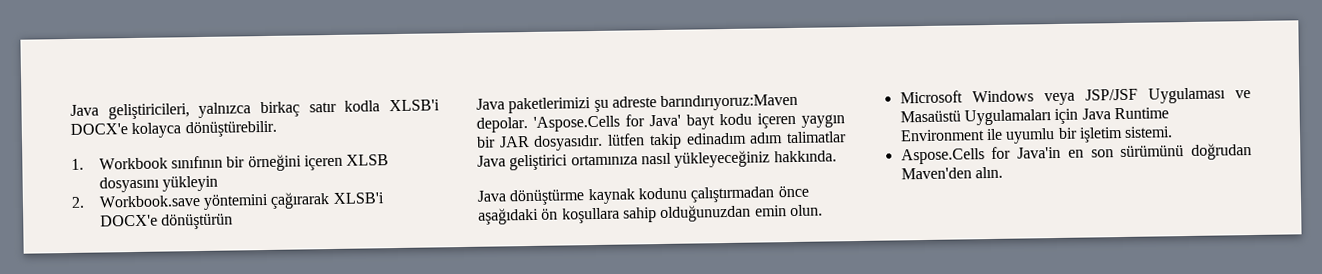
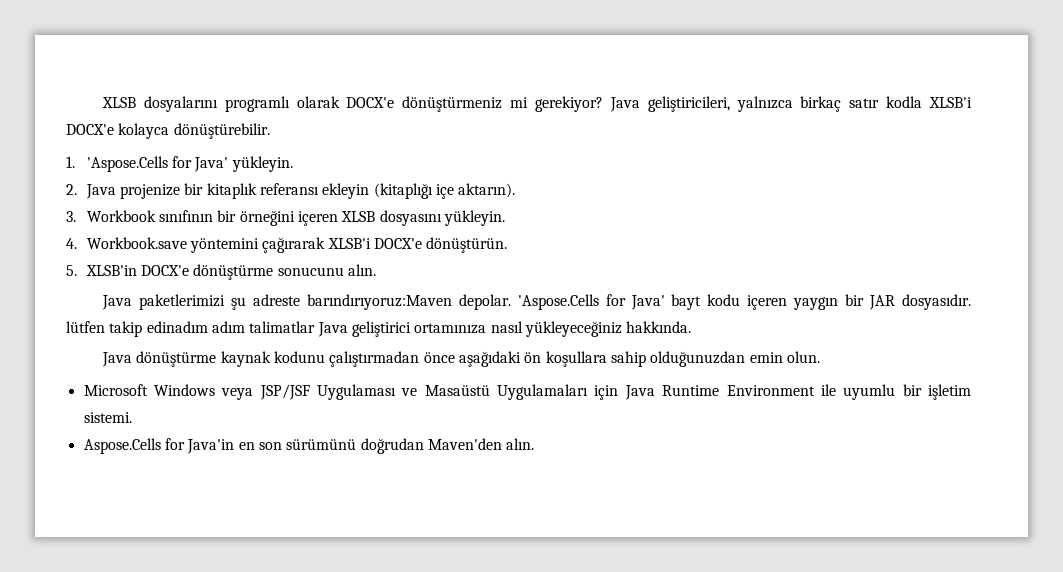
(70, 110) none -> [102,96,604,112] XLSB dosyalarını programlı olarak DOCX'e dönüştürmeniz mi gerekiyor?
(84, 164) none -> [86,156,293,172] [66,183,516,199] [66,211,76,222] 'Aspose.Cells for Java' yükleyin. // 2. Java projenize bir kitaplık referansı ekleyin (kitaplığı içe aktarın). // 3.
[161,175,218,192] [71,196,85,208] yükleyin // 2. -> [443,210,505,226] [66,238,77,249] yükleyin. // 4.
[160,213,233,230] dönüştürün -> [426,237,508,253] [66,264,376,280] dönüştürün. // 5. XLSB'in DOCX'e dönüştürme sonucunu alın.

